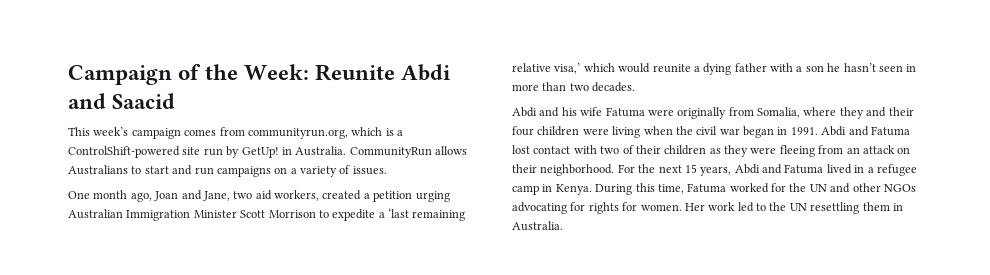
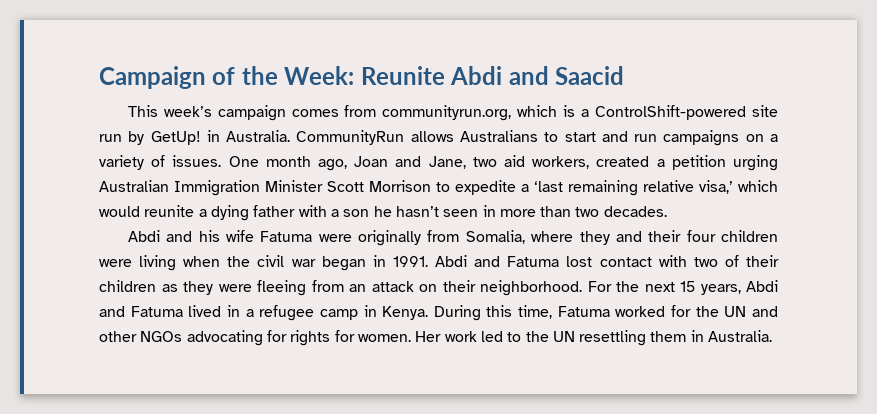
(387, 170) // -> (222, 161) none

